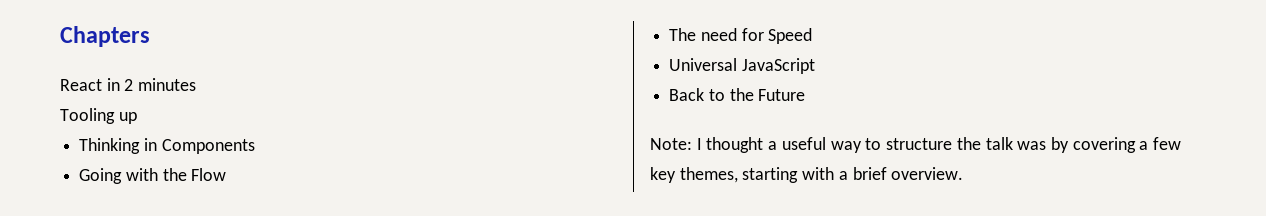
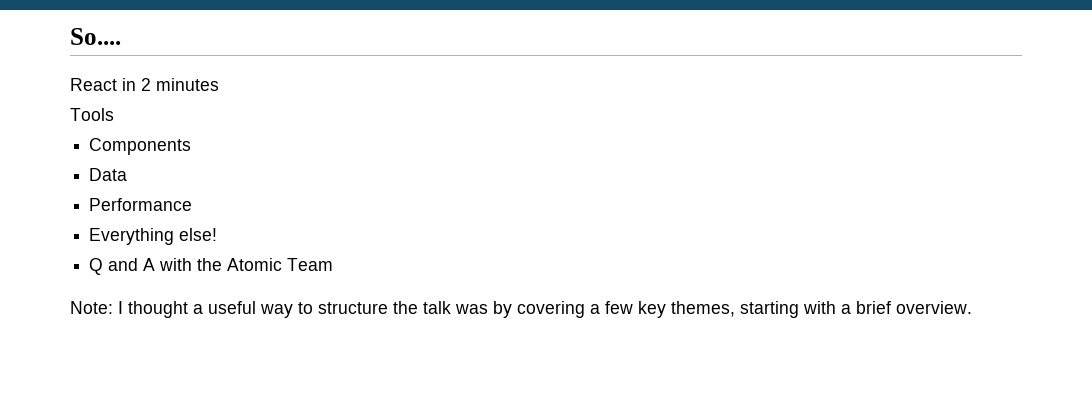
[60,26,150,47] Chapters -> [70,28,121,45] So....
[60,108,137,124] [79,138,255,154] [79,168,227,184] [669,28,813,44] [669,58,815,74] [669,88,806,101] Tooling up // Thinking in Components // Going with the Flow // The need for Speed // Universal JavaScript // Back to the Future -> [70,108,114,121] [89,138,192,155] [89,168,128,181] [89,198,193,211] [89,228,218,245] [89,258,334,275] Tools // Components // Data // Performance // Everything else! // Q and A with the Atomic Team

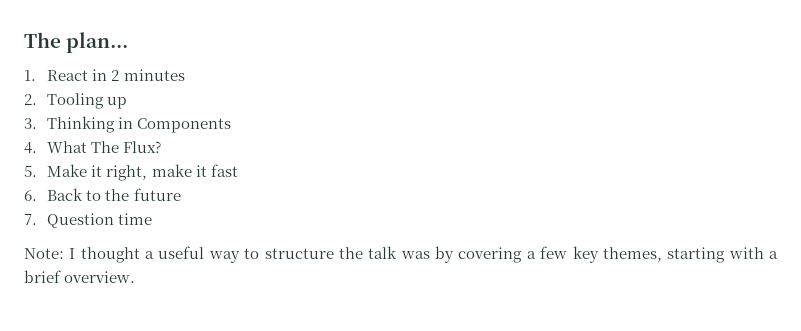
[70,28,121,45] So.... // -> [24,32,129,53] [24,70,36,81] The plan... // 1.
[70,108,114,121] [89,138,192,155] [89,168,128,181] [89,198,193,211] [89,228,218,245] [89,258,334,275] Tools // Components // Data // Performance // Everything else! // Q and A with the Atomic Team -> [24,93,128,109] [24,116,232,133] [24,141,162,154] [24,164,238,181] [24,188,181,201] [24,213,153,228] 2. Tooling up // 3. Thinking in Components // 4. What The Flux? // 5. Make it right, make it fast // 6. Back to the future // 7. Question time

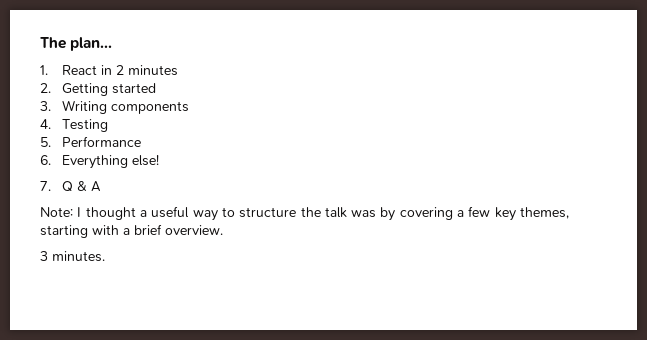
[47,93,128,109] Tooling up -> [61,83,156,96] Getting started
[47,116,232,133] [24,141,162,154] [24,164,238,181] [24,188,181,201] [24,213,153,228] Thinking in Components // 4. What The Flux? // 5. Make it right, make it fast // 6. Back to the future // 7. Question time -> [61,100,189,114] [40,119,108,132] [40,136,141,147] [40,154,159,169] [40,181,101,192] Writing components // 4. Testing // 5. Performance // 6. Everything else! // 7. Q & A
(136, 277) none -> [40,251,105,262] // 3 minutes.

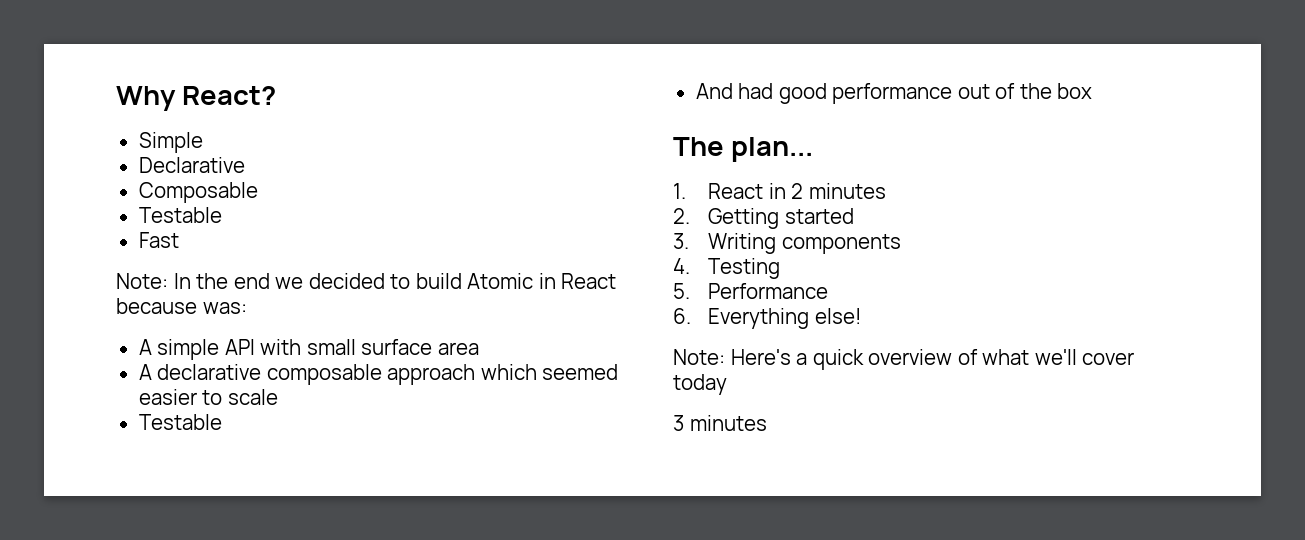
(40, 43) none -> [116,86,277,111] [138,132,203,153] [138,157,245,173] [138,182,258,203] [138,207,222,223] [138,232,179,248] [116,273,617,289] [116,298,247,314] [138,339,479,360] [138,364,619,385] [138,389,278,405] [138,414,222,430] [695,83,1093,104] Why React? // Simple // Declarative // Composable // Testable // Fast // Note: In the end we decided to build Atomic in React because was: // A simple API with small surface area // A declarative composable approach which seemed easier to scale // Testable // And had good performance out of the box //
[40,181,101,192] [40,206,569,221] [40,224,223,238] 7. Q & A // Note: I thought a useful way to structure the talk was by covering a few key themes, starting with a brief overview. -> [673,349,1135,370] [673,374,727,395] Note: Here's a quick overview of what we'll cover today
[52,251,105,262] minutes. -> [689,415,767,431] minutes

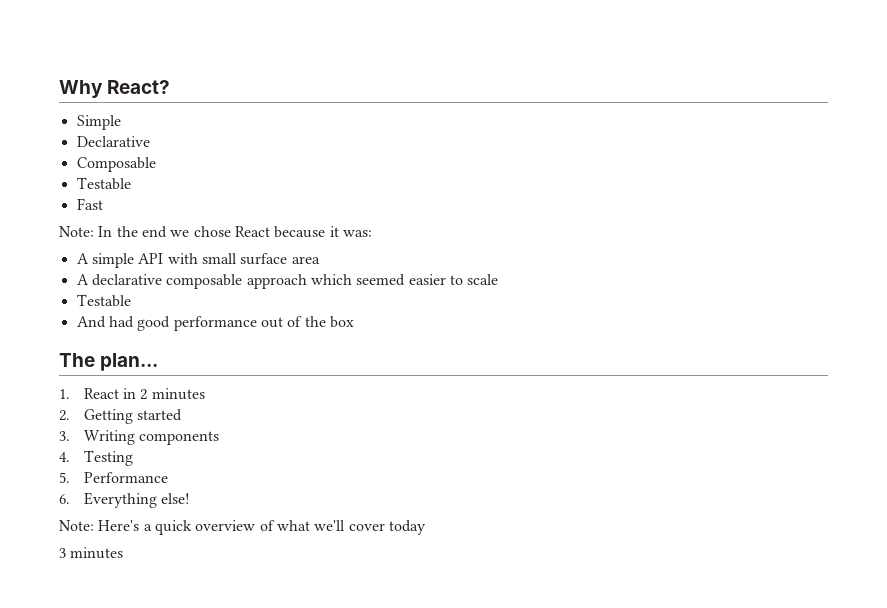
[308,273,556,289] decided to build Atomic in -> [193,226,231,237] chose
(197, 306) none -> [329,226,339,237] it

